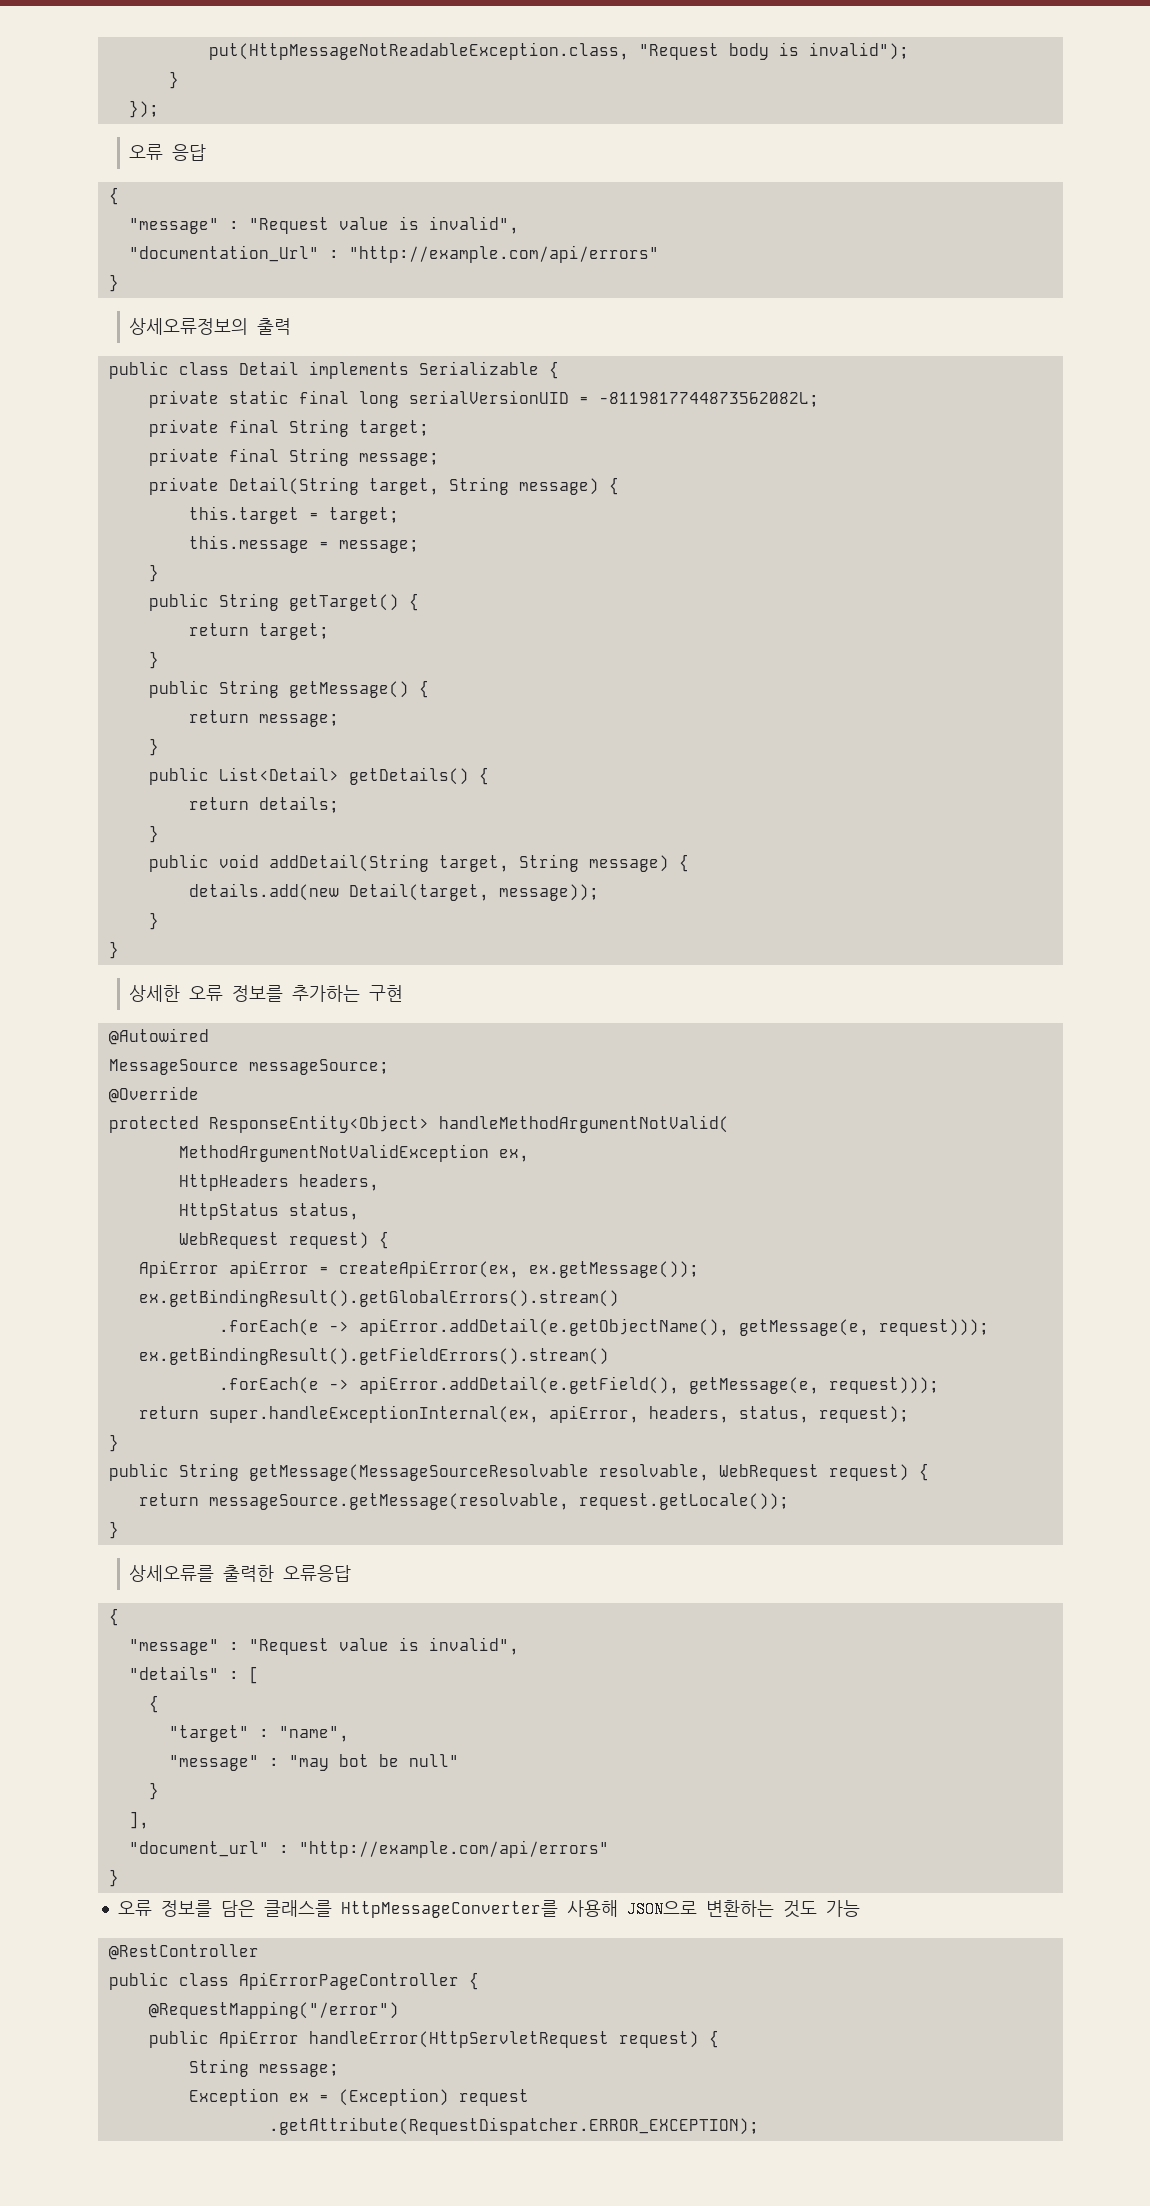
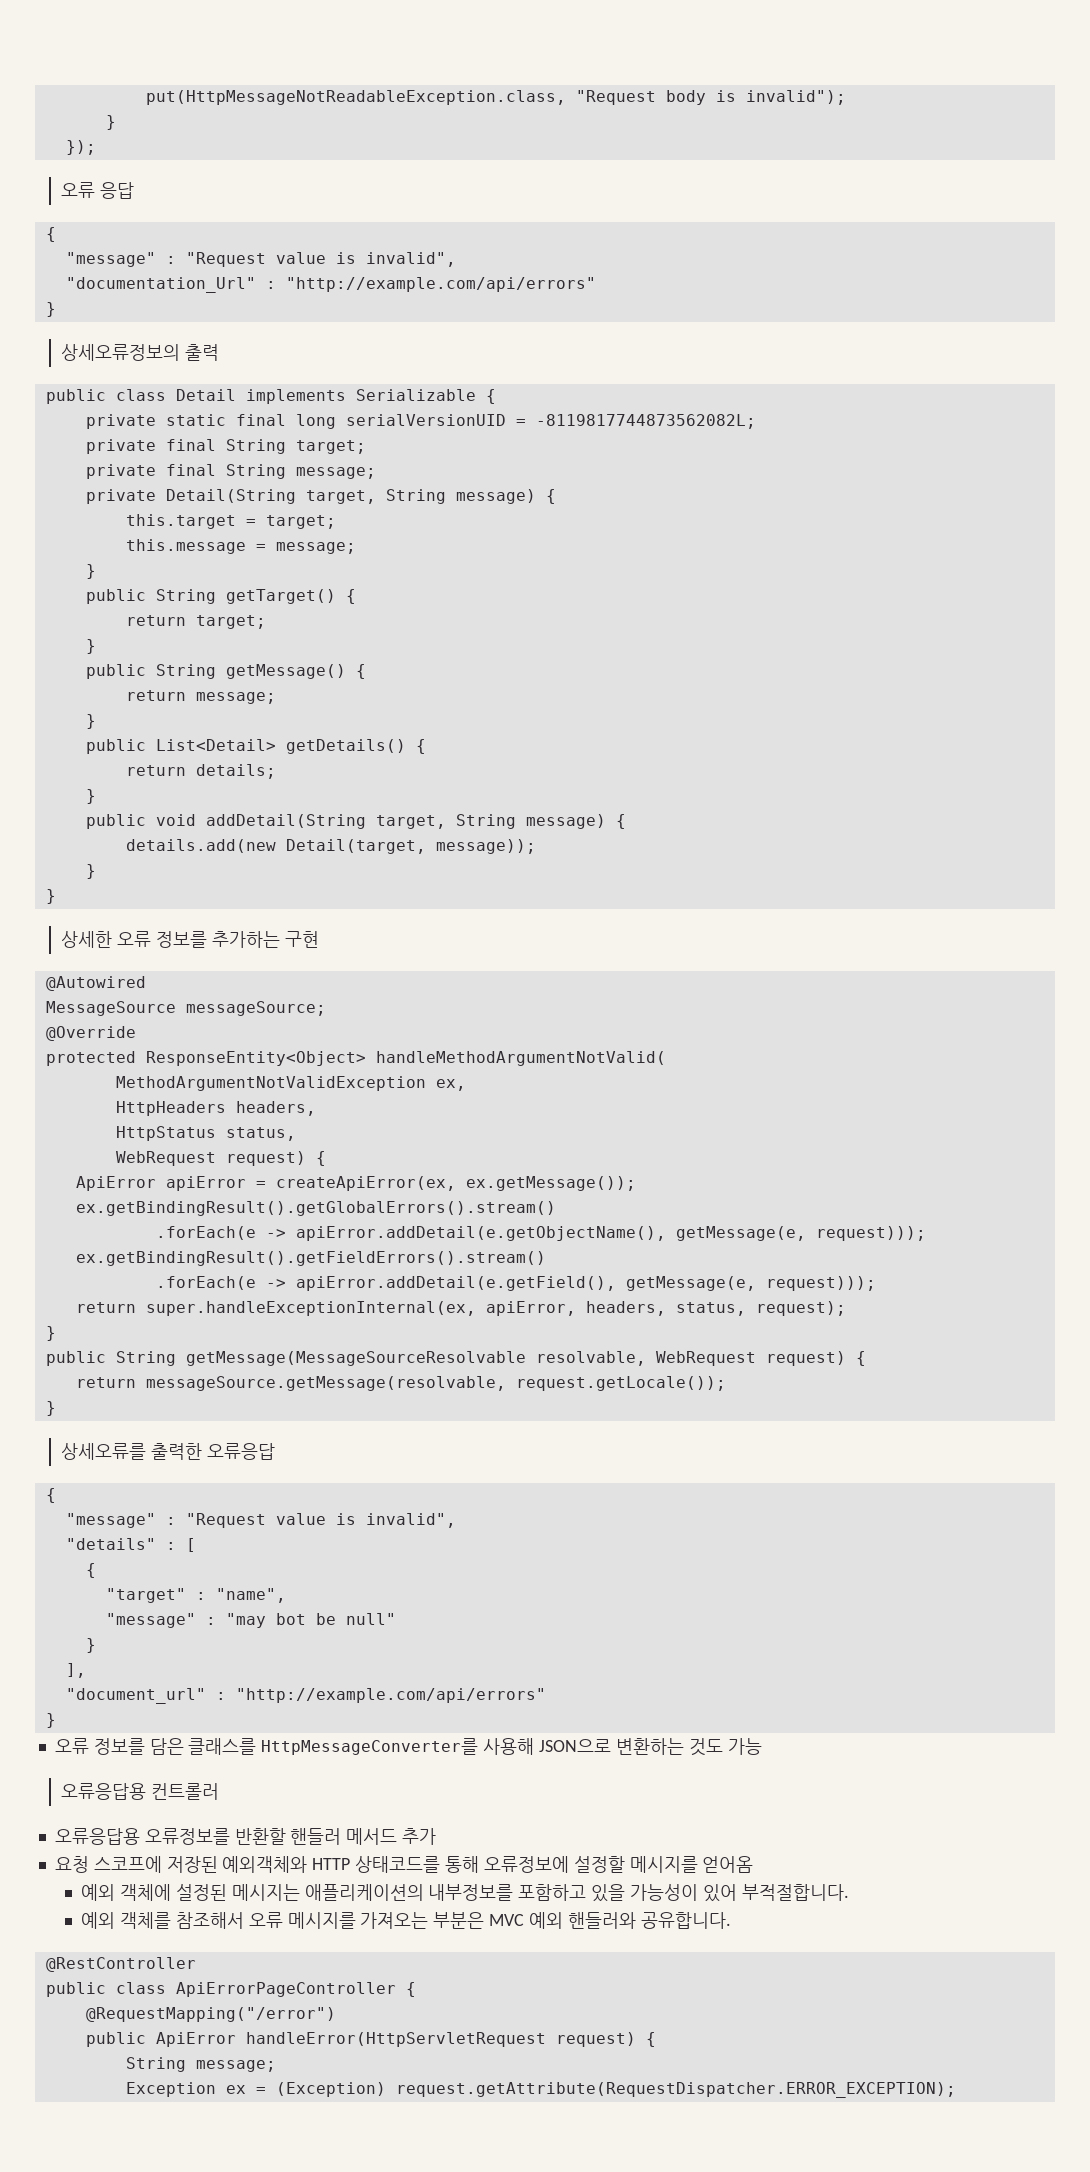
(860, 1908) none -> [61,1783,220,1800] [54,1828,437,1845] [54,1856,754,1873] [81,1884,849,1902] [81,1912,731,1929] // 오류응답용 컨트롤러 // 오류응답용 오류정보를 반환할 핸들러 메서드 추가 // 요청 스코프에 저장된 예외객체와 HTTP 상태코드를 통해 오류정보에 설정할 메시지를 얻어옴 // 예외 객체에 설정된 메시지는 애플리케이션의 내부정보를 포함하고 있을 가능성이 있어 부적절합니다. // 예외 객체를 참조해서 오류 메시지를 가져오는 부분은 MVC 예외 핸들러와 공유합니다.
[458,2089,529,2106] [268,2117,759,2135] request // .getAttribute(RequestDispatcher.ERROR_EXCEPTION); -> [395,2082,956,2098] request.getAttribute(RequestDispatcher.ERROR_EXCEPTION);

